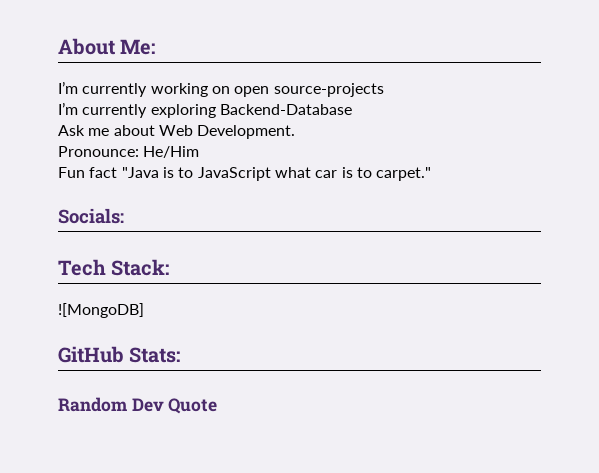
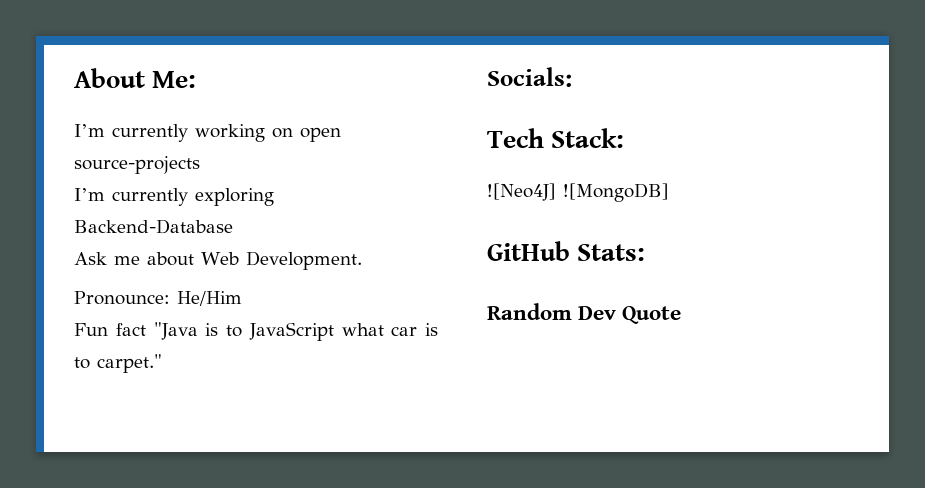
(170, 267) none -> [487,183,556,201] ![Neo4J]

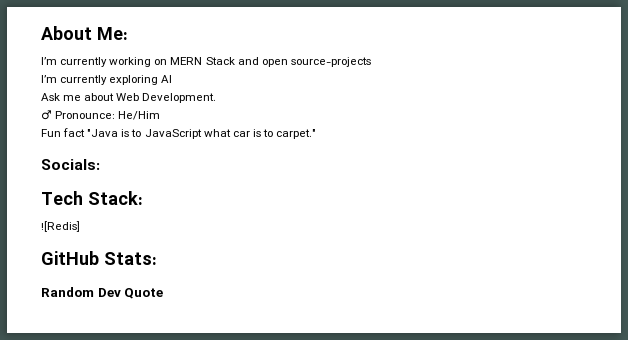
(293, 133) none -> [170,57,259,65] MERN Stack and
[74,219,233,234] Backend-Database -> [161,75,173,83] AI
(362, 260) none -> [41,110,52,120] ♂
[487,183,669,202] ![Neo4J] ![MongoDB] -> [41,221,80,232] ![Redis]

